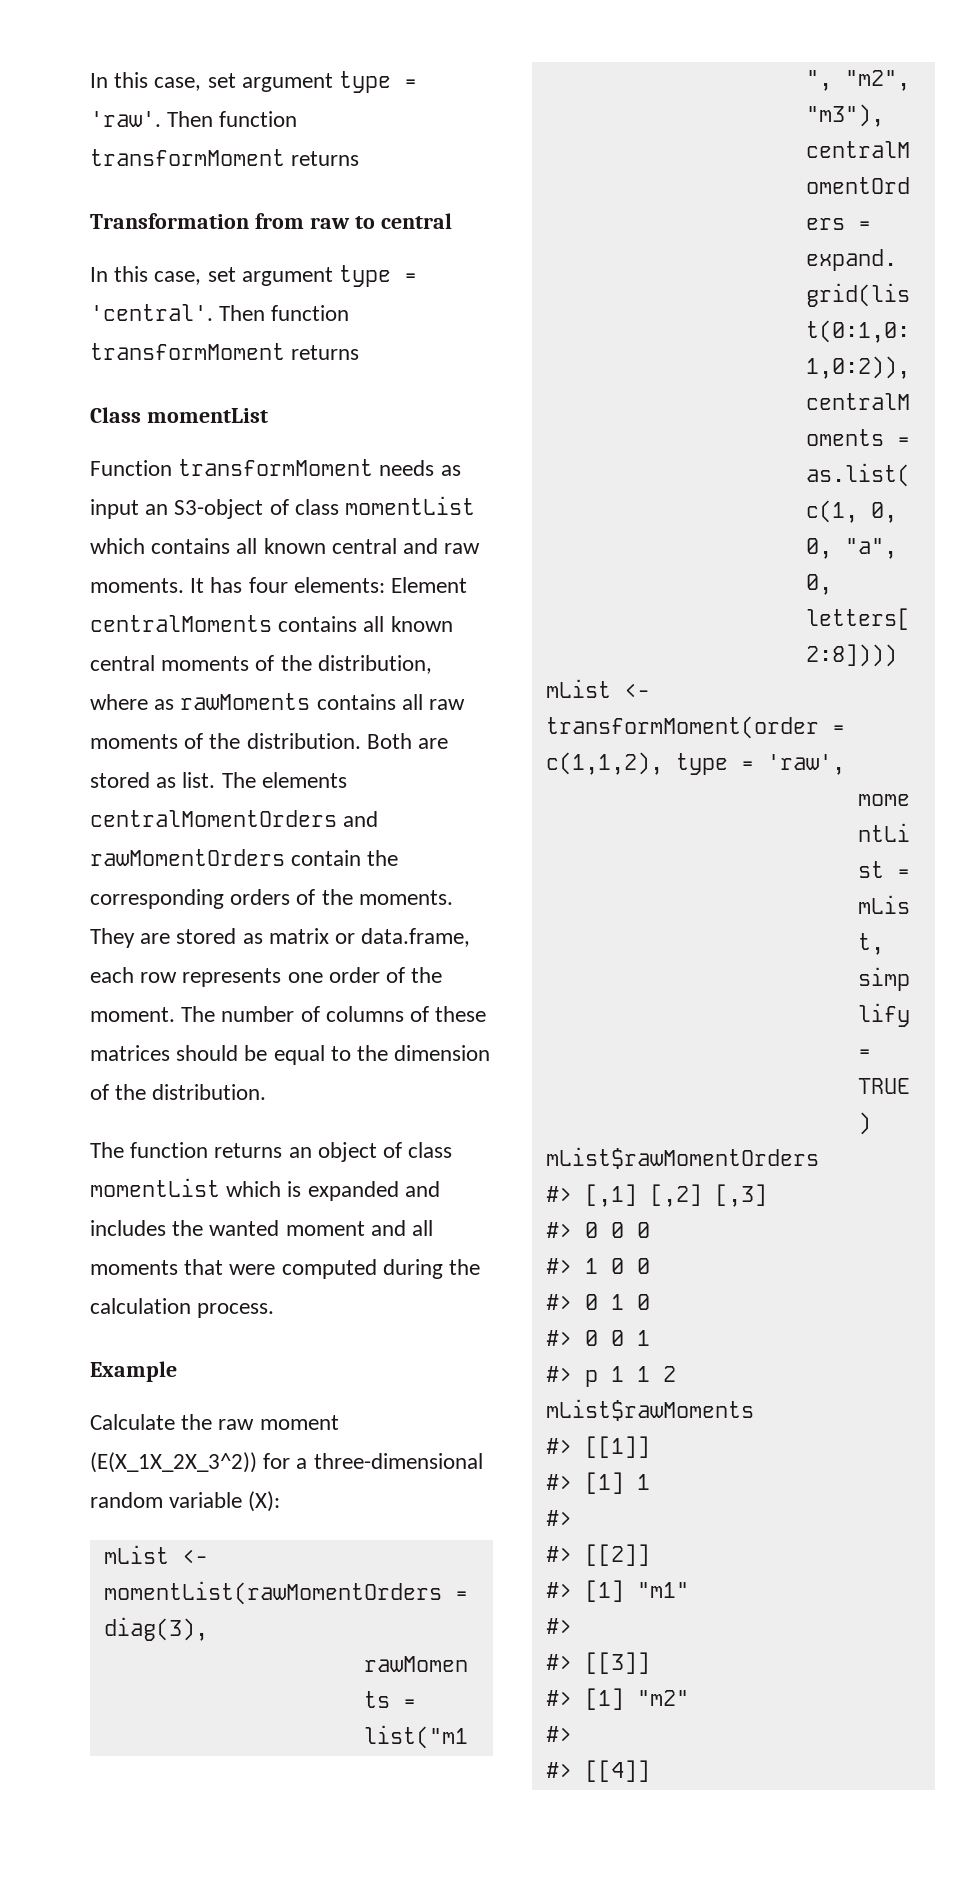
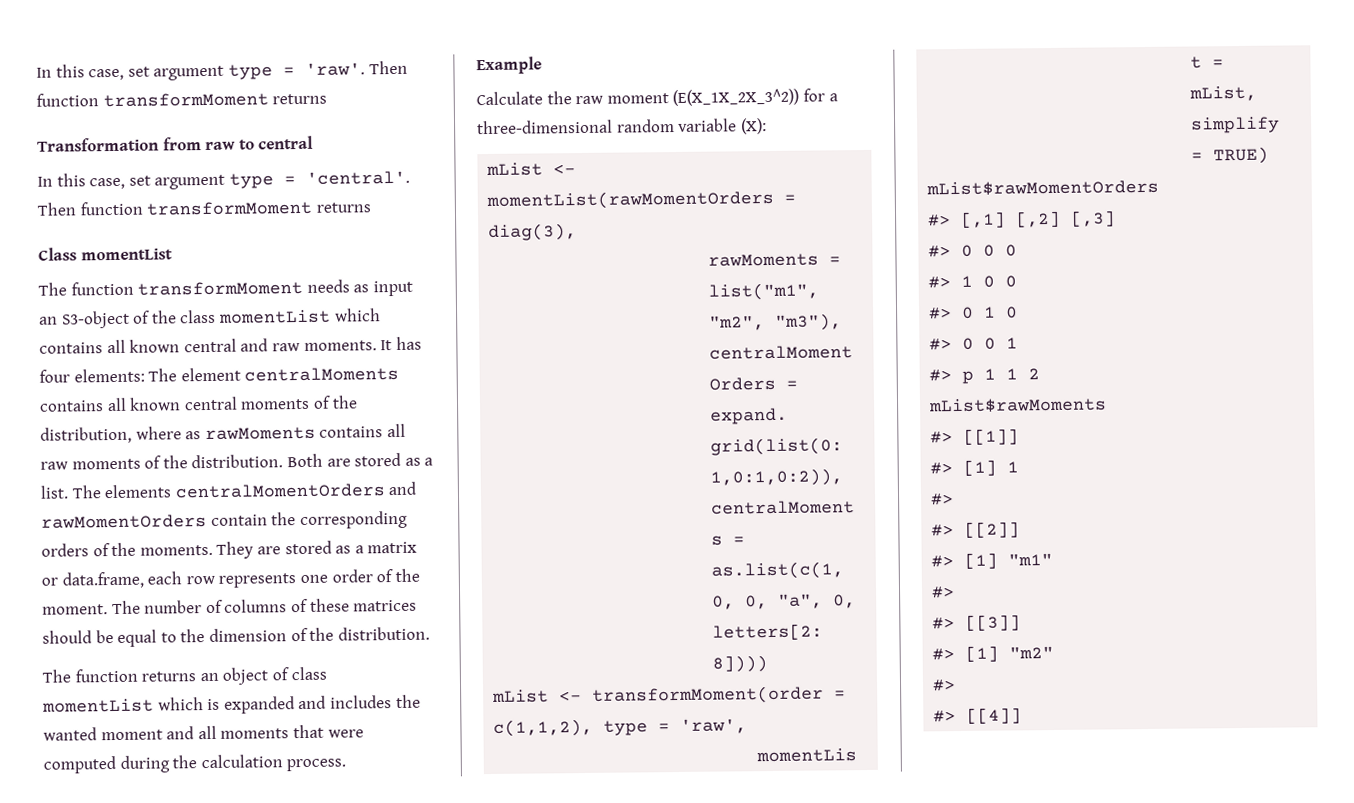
[90,460,172,476] Function -> [38,281,134,296] The function
(289, 507) none -> [151,310,177,324] the
[391,577,468,593] Element -> [148,367,241,382] The element
(177, 782) none -> [424,457,434,466] a
(263, 938) none -> [354,545,364,554] a

